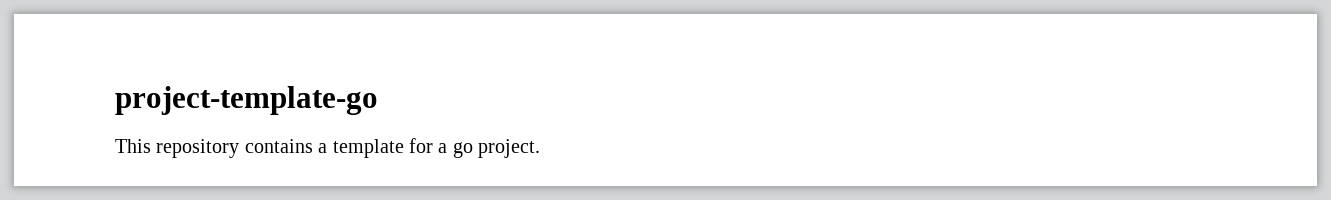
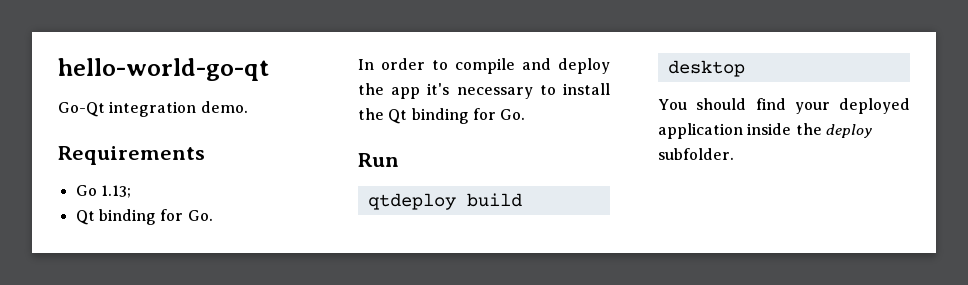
[115,86,378,115] [115,138,541,158] project-template-go // This repository contains a template for a go project. -> [58,58,269,81] [58,101,248,117] [58,146,205,165] [75,185,131,198] [75,209,213,225] [358,58,610,74] [358,83,610,99] [358,108,526,124] [358,153,399,167] [367,193,522,210] [667,60,745,77] [658,98,910,114] [658,123,872,139] [658,148,734,160] hello-world-go-qt // Go-Qt integration demo. // Requirements // Go 1.13; // Qt binding for Go. // In order to compile and deploy the app it's necessary to install the Qt binding for Go. // Run // qtdeploy build desktop // You should find your deployed application inside the deploy subfolder.

